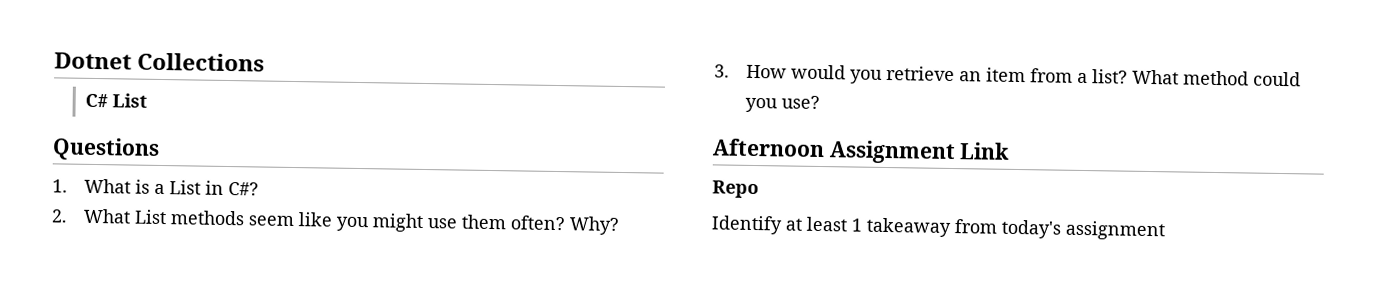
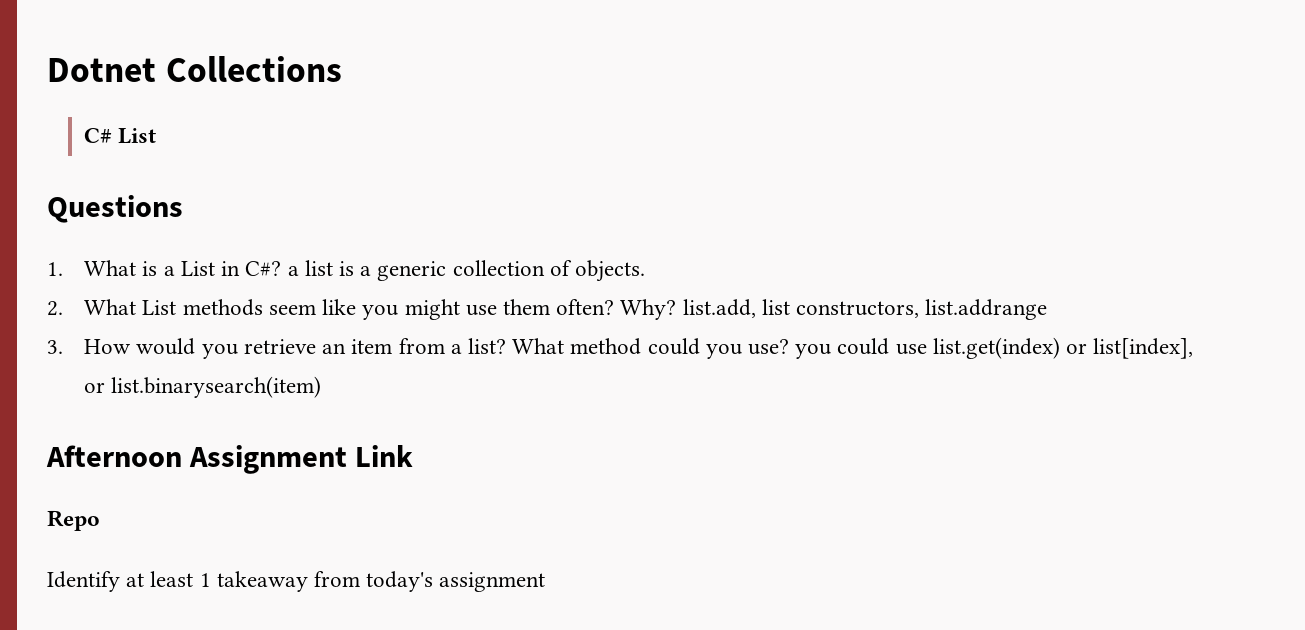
(259, 189) none -> [287,260,645,282] a list is a generic collection of objects.
(620, 225) none -> [682,299,1048,320] list.add, list constructors, list.addrange
(820, 102) none -> [795,337,1194,359] [84,376,322,398] you could use list.get(index) or list[index], or list.binarysearch(item)

